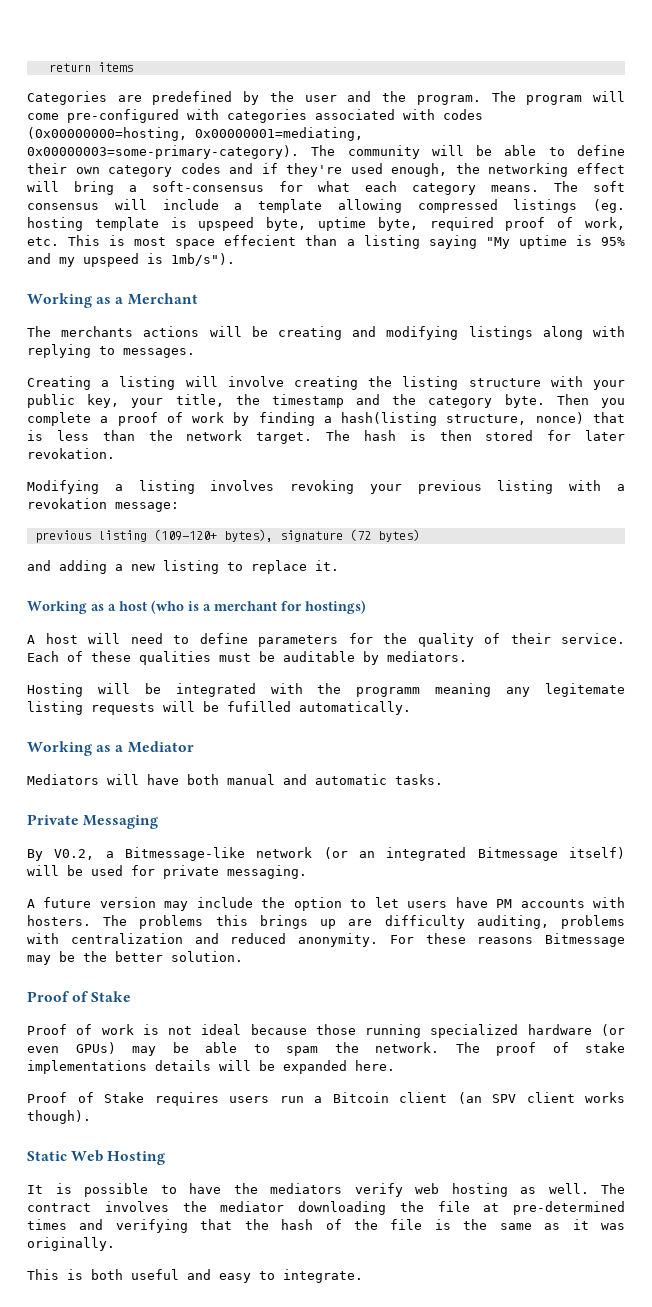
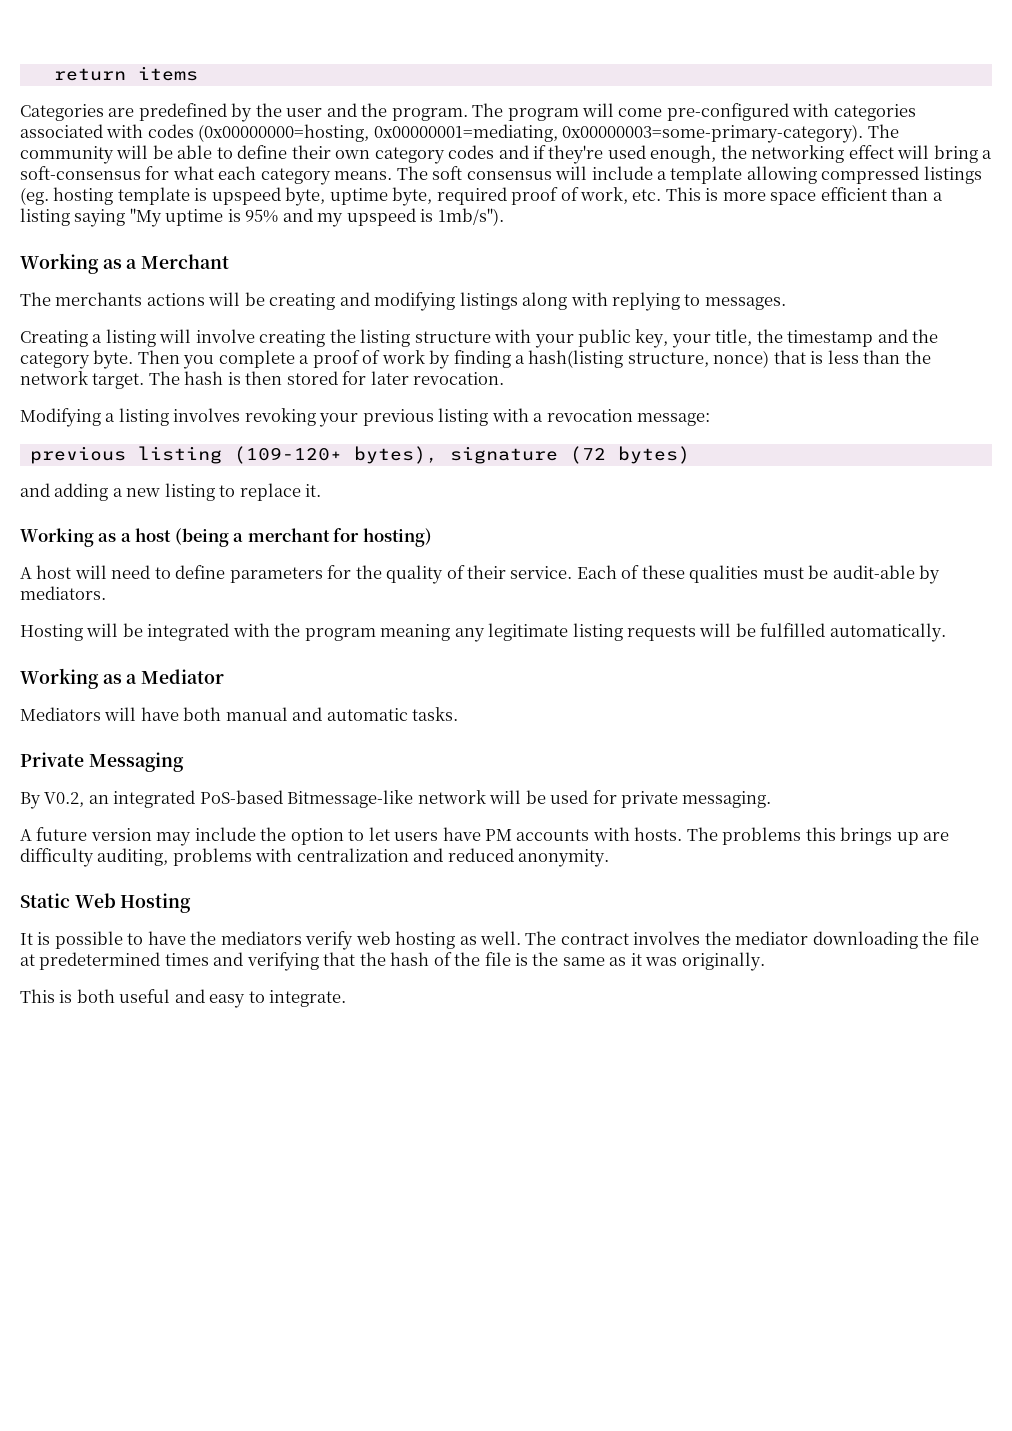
[134,235,297,249] most space effecient -> [722,187,887,205] more space efficient
[27,448,115,459] revokation. -> [413,372,505,385] revocation.
[27,498,107,509] revokation -> [546,409,633,422] revocation
[151,600,199,614] (who is -> [174,528,229,547] (being
[305,600,366,614] hostings) -> [362,528,432,547] hosting)
[283,651,355,662] auditable -> [832,565,915,579] audit-able
[356,687,421,697] programm -> [304,628,376,641] program
[545,683,626,697] legitemate -> [488,623,569,641] legitimate
[227,701,291,712] fufilled -> [760,623,826,637] fulfilled
[105,847,625,861] a Bitmessage-like network (or an integrated Bitmessage itself) -> [88,790,486,808] an integrated PoS-based Bitmessage-like network
[27,915,91,926] hosters. -> [634,827,683,841] hosts.
[389,933,625,947] [27,951,243,965] [27,991,132,1002] [27,1024,625,1038] [27,1042,625,1056] [27,1060,395,1074] [27,1092,625,1106] [27,1110,91,1124] For these reasons Bitmessage may be the better solution. // Proof of Stake // Proof of work is not ideal because those running specialized hardware (or even GPUs) may be able to spam the network. The proof of stake implementations details will be expanded here. // Proof of Stake requires users run a Bitcoin client (an SPV client works though). -> (610, 858) none
[513,1201,625,1215] pre-determined -> [39,952,161,970] predetermined

